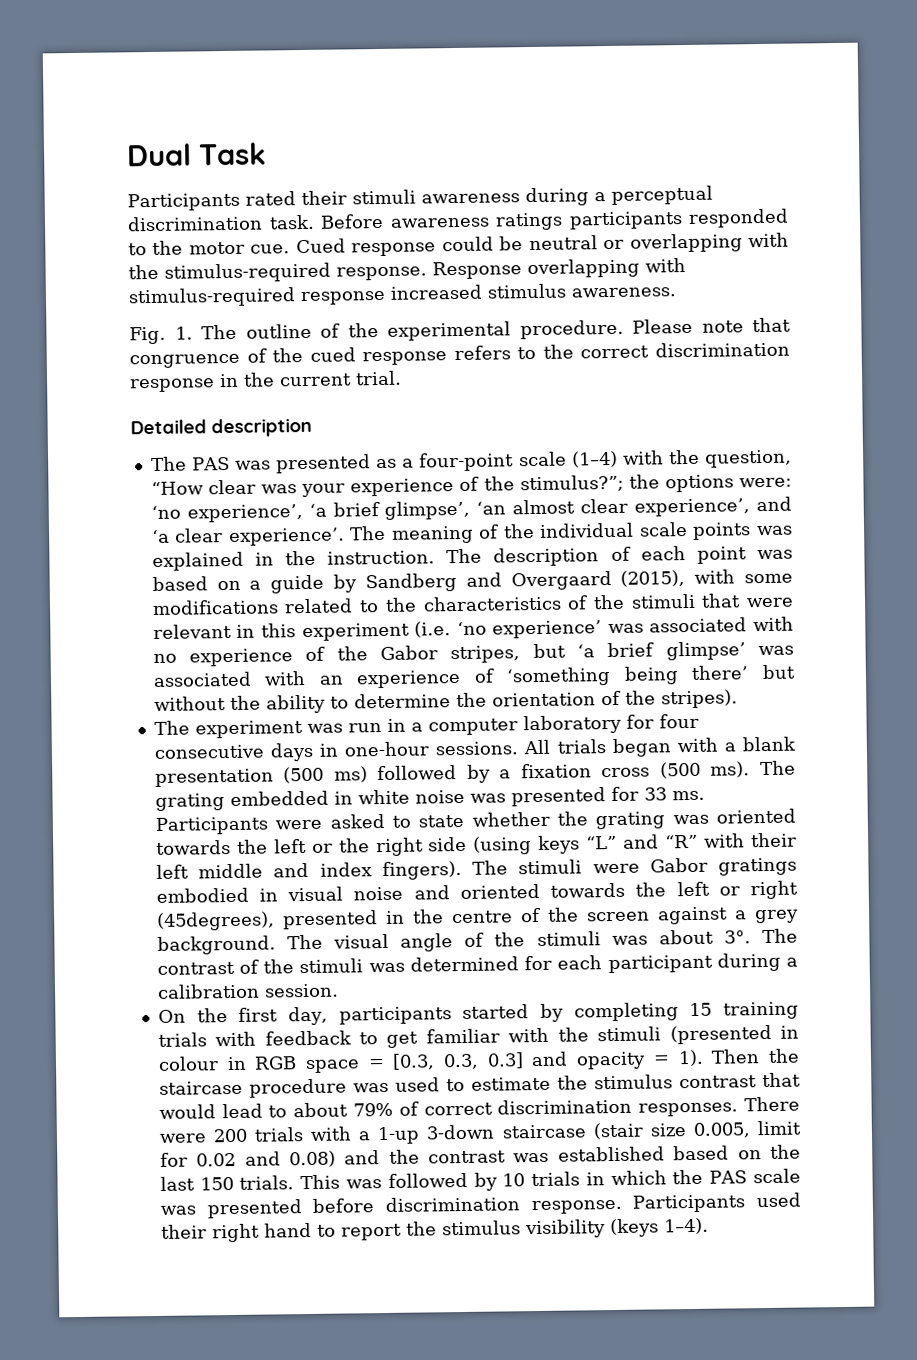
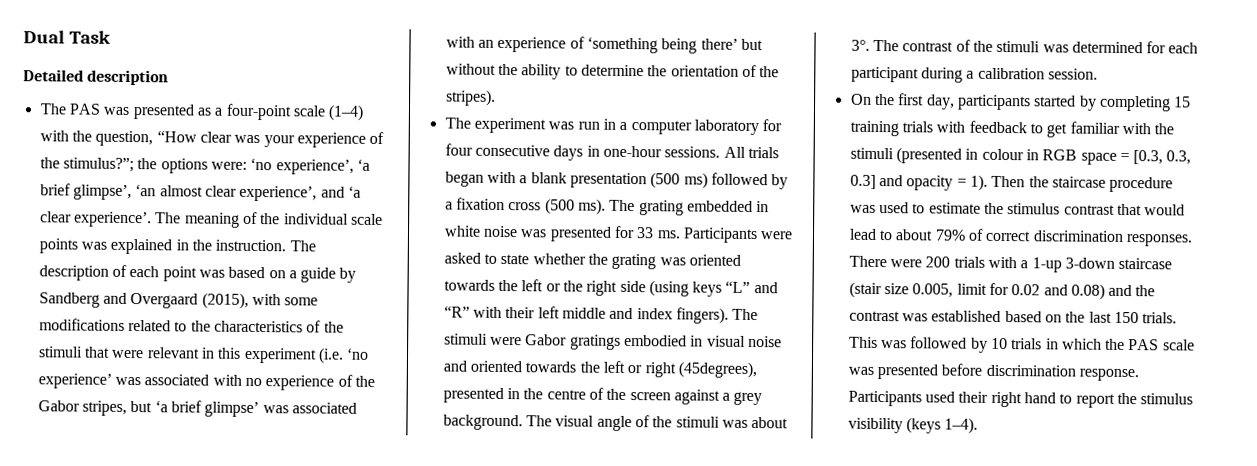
[127,185,713,212] [127,208,789,232] [128,232,789,257] [128,257,686,283] [128,283,676,308] [129,317,791,345] [129,341,790,369] [130,370,402,393] // Participants rated their stimuli awareness during a perceptual discrimination task. Before awareness ratings participants responded to the motor cue. Cued response could be neutral or overlapping with the stimulus-required response. Response overlapping with stimulus-required response increased stimulus awareness. // Fig. 1. The outline of the experimental procedure. Please note that congruence of the cued response refers to the correct discrimination response in the current trial. -> (111, 37) none

